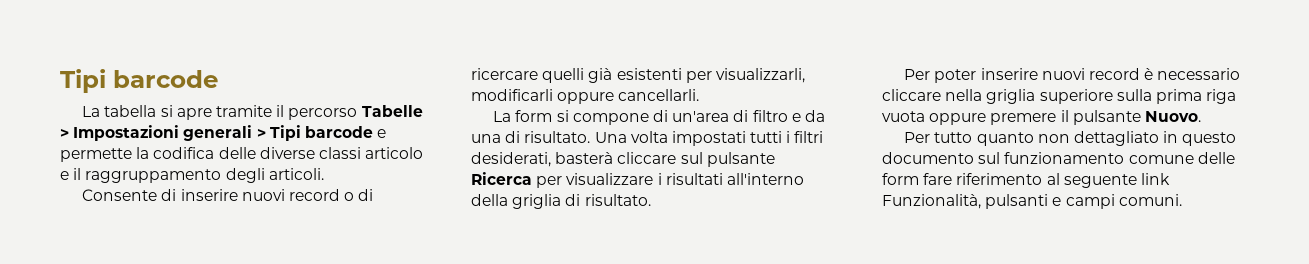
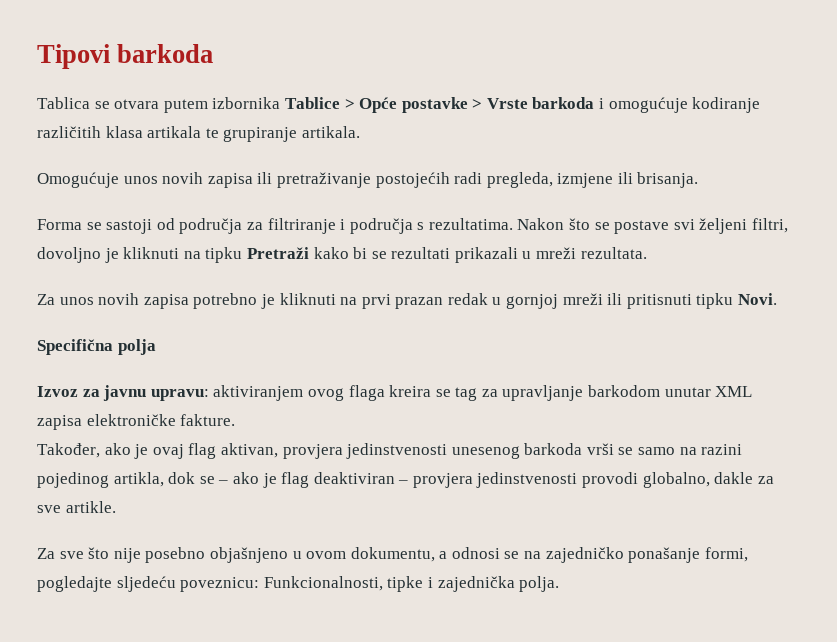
[60,69,218,93] [82,105,423,120] [60,125,387,141] [60,147,424,162] [60,168,324,183] [82,189,374,201] [471,68,805,83] [471,89,700,104] [493,110,825,125] [471,131,824,146] [471,152,775,167] [471,172,804,188] [471,194,651,209] [904,68,1241,83] [882,89,1237,104] [882,110,1201,125] [904,131,1237,146] [882,152,1235,164] [882,173,1170,188] [882,194,1182,209] Tipi barcode // La tabella si apre tramite il percorso Tabelle > Impostazioni generali > Tipi barcode e permette la codifica delle diverse classi articolo e il raggruppamento degli articoli. // Consente di inserire nuovi record o di ricercare quelli già esistenti per visualizzarli, modificarli oppure cancellarli. // La form si compone di un'area di filtro e da una di risultato. Una volta impostati tutti i filtri desiderati, basterà cliccare sul pulsante Ricerca per visualizzare i risultati all'interno della griglia di risultato. // Per poter inserire nuovi record è necessario cliccare nella griglia superiore sulla prima riga vuota oppure premere il pulsante Nuovo. // Per tutto quanto non dettagliato in questo documento sul funzionamento comune delle form fare riferimento al seguente link Funzionalità, pulsanti e campi comuni. -> [37,44,214,69] [37,97,761,113] [37,126,360,142] [37,172,699,188] [37,218,789,234] [37,247,647,263] [37,293,778,309] [37,339,156,355] [37,385,753,401] [37,414,236,430] [37,443,743,459] [37,472,774,488] [37,501,116,513] [37,547,748,563] [37,576,560,592] Tipovi barkoda // Tablica se otvara putem izbornika Tablice > Opće postavke > Vrste barkoda i omogućuje kodiranje različitih klasa artikala te grupiranje artikala. // Omogućuje unos novih zapisa ili pretraživanje postojećih radi pregleda, izmjene ili brisanja. // Forma se sastoji od područja za filtriranje i područja s rezultatima. Nakon što se postave svi željeni filtri, dovoljno je kliknuti na tipku Pretraži kako bi se rezultati prikazali u mreži rezultata. // Za unos novih zapisa potrebno je kliknuti na prvi prazan redak u gornjoj mreži ili pritisnuti tipku Novi. // Specifična polja // Izvoz za javnu upravu: aktiviranjem ovog flaga kreira se tag za upravljanje barkodom unutar XML zapisa elektroničke fakture. // Također, ako je ovaj flag aktivan, provjera jedinstvenosti unesenog barkoda vrši se samo na razini pojedinog artikla, dok se – ako je flag deaktiviran – provjera jedinstvenosti provodi globalno, dakle za sve artikle. // Za sve što nije posebno objašnjeno u ovom dokumentu, a odnosi se na zajedničko ponašanje formi, pogledajte sljedeću poveznicu: Funkcionalnosti, tipke i zajednička polja.

